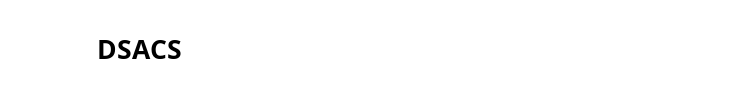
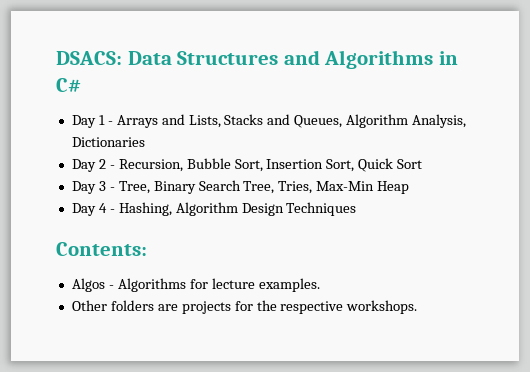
[97,40,182,59] DSACS -> [56,50,458,69] [56,78,81,92] [71,114,467,128] [71,137,145,147] [71,158,423,172] [71,180,410,194] [71,202,357,216] [56,242,147,256] [71,278,320,292] [71,300,418,314] DSACS: Data Structures and Algorithms in C# // Day 1 - Arrays and Lists, Stacks and Queues, Algorithm Analysis, Dictionaries // Day 2 - Recursion, Bubble Sort, Insertion Sort, Quick Sort // Day 3 - Tree, Binary Search Tree, Tries, Max-Min Heap // Day 4 - Hashing, Algorithm Design Techniques // Contents: // Algos - Algorithms for lecture examples. // Other folders are projects for the respective workshops.

